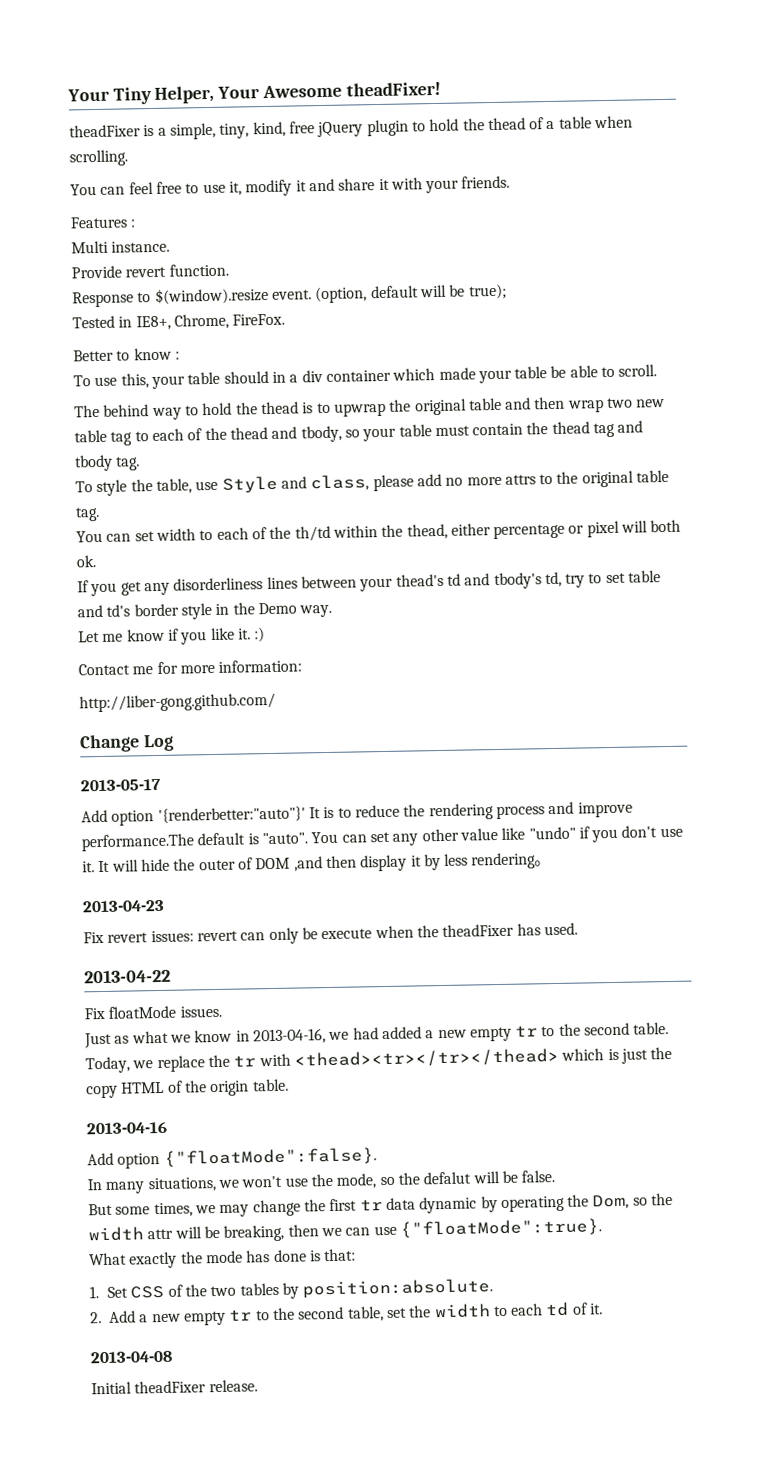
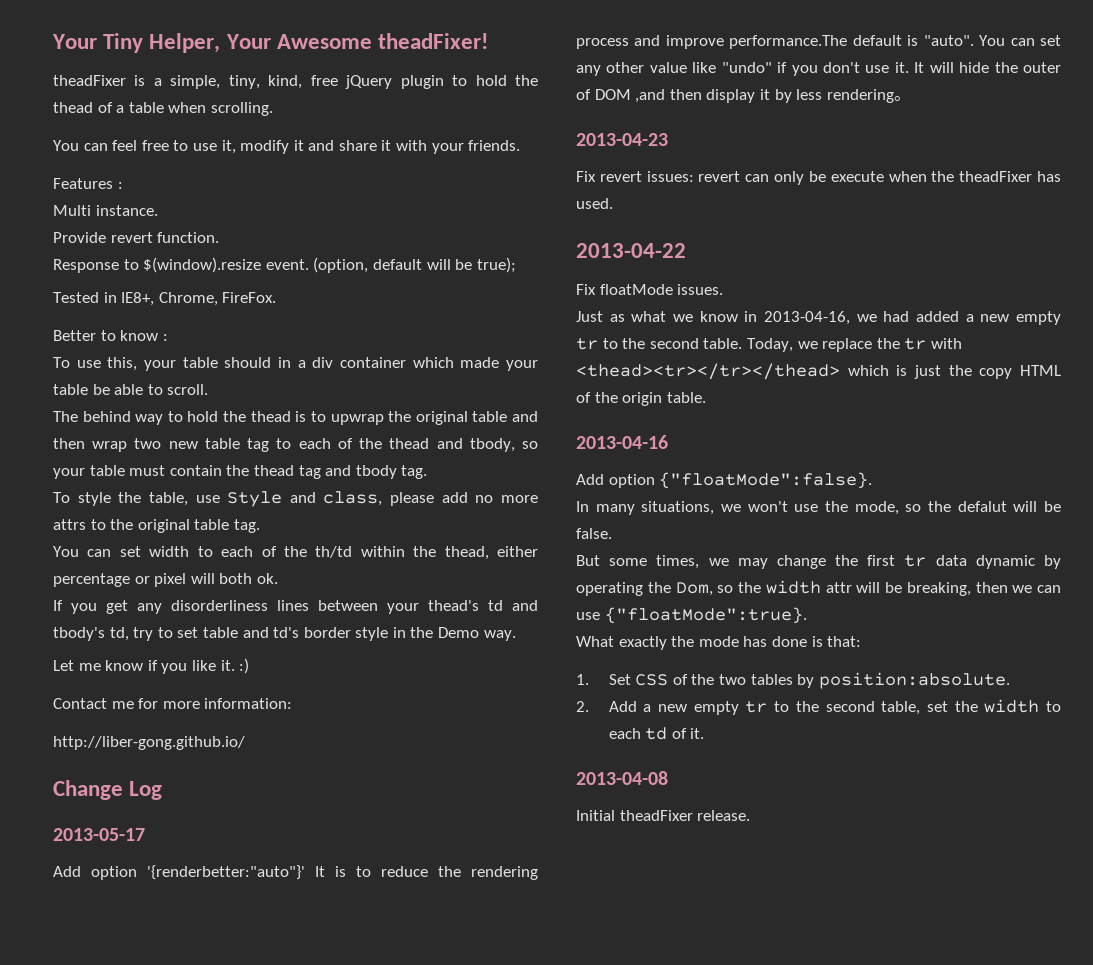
[79,692,276,713] http://liber-gong.github.com/ -> [53,736,245,750] http://liber-gong.github.io/

